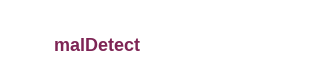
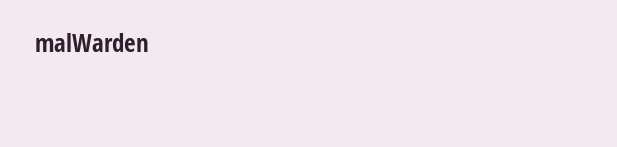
[54,38,140,51] malDetect -> [35,33,149,52] malWarden

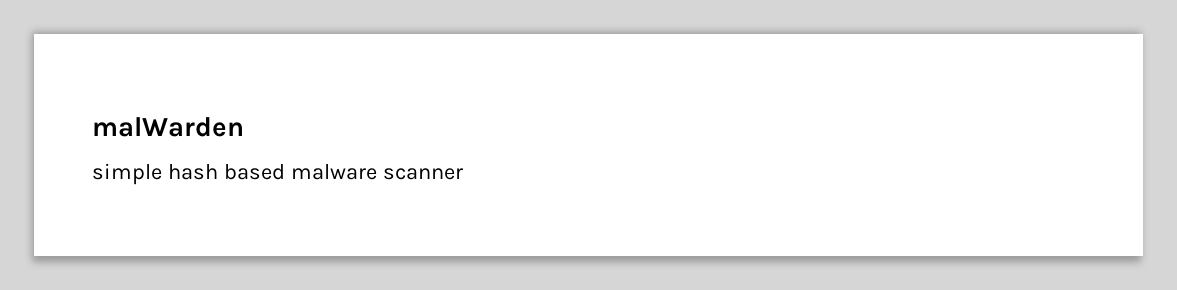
(149, 42) none -> [92,163,463,185] // simple hash based malware scanner

